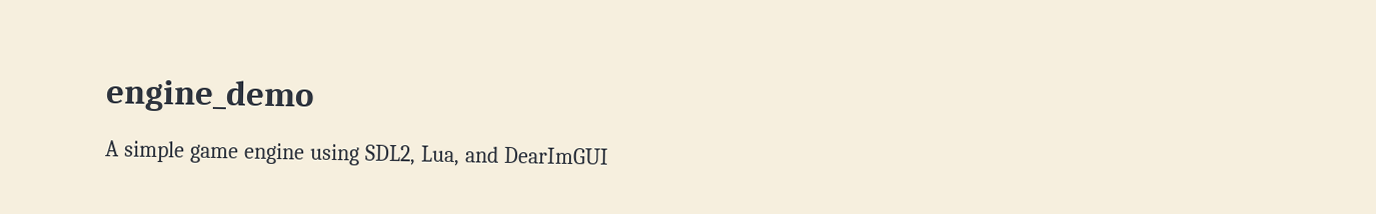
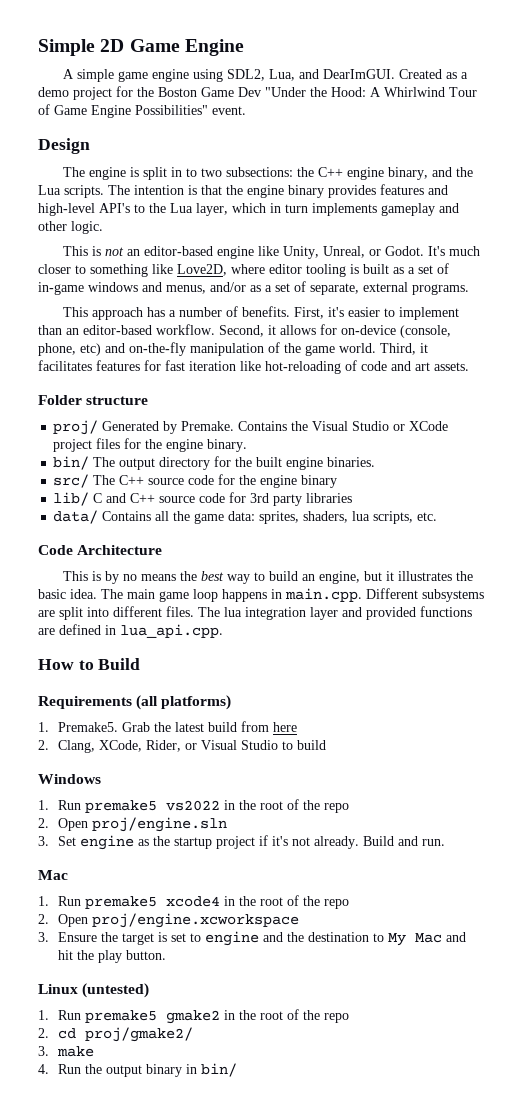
[105,78,315,114] engine_demo -> [38,39,244,56] Simple 2D Game Engine
[503,146,609,165] DearImGUI -> [323,69,469,79] [38,86,477,100] [38,104,246,118] [38,138,90,154] [63,167,474,180] [38,184,448,198] [38,203,459,216] [38,221,103,234] [63,246,481,259] [38,263,449,277] [38,281,469,295] [63,306,460,320] [38,324,451,338] [38,342,428,356] [38,360,469,374] [38,395,149,405] [53,420,449,435] [53,438,248,452] [53,456,376,470] [53,474,338,488] [53,492,353,506] [53,510,438,524] [38,545,163,555] [63,571,474,584] [38,588,484,602] [38,606,472,620] [38,624,223,638] [38,658,141,670] [38,695,232,710] [38,721,298,732] [38,740,327,753] [38,774,101,784] [38,799,350,813] [38,817,228,832] [38,835,446,850] [38,870,68,880] [38,895,350,909] [38,913,300,928] [38,931,467,946] [58,950,167,963] [38,983,150,998] [38,1009,350,1024] [38,1027,194,1042] [38,1046,95,1057] [38,1063,238,1077] DearImGUI. Created as a demo project for the Boston Game Dev "Under the Hood: A Whirlwind Tour of Game Engine Possibilities" event. // Design // The engine is split in to two subsections: the C++ engine binary, and the Lua scripts. The intention is that the engine binary provides features and high-level API's to the Lua layer, which in turn implements gameplay and other logic. // This is not an editor-based engine like Unity, Unreal, or Godot. It's much closer to something like Love2D, where editor tooling is built as a set of in-game windows and menus, and/or as a set of separate, external programs. // This approach has a number of benefits. First, it's easier to implement than an editor-based workflow. Second, it allows for on-device (console, phone, etc) and on-the-fly manipulation of the game world. Third, it facilitates features for fast iteration like hot-reloading of code and art assets. // Folder structure // proj/ Generated by Premake. Contains the Visual Studio or XCode project files for the engine binary. // bin/ The output directory for the built engine binaries. // src/ The C++ source code for the engine binary // lib/ C and C++ source code for 3rd party libraries // data/ Contains all the game data: sprites, shaders, lua scripts, etc. // Code Architecture // This is by no means the best way to build an engine, but it illustrates the basic idea. The main game loop happens in main.cpp. Different subsystems are split into different files. The lua integration layer and provided functions are defined in lua_api.cpp. // How to Build // Requirements (all platforms) // 1. Premake5. Grab the latest build from here // 2. Clang, XCode, Rider, or Visual Studio to build // Windows // 1. Run premake5 vs2022 in the root of the repo // 2. Open proj/engine.sln // 3. Set engine as the startup project if it's not already. Build and run. // Mac // 1. Run premake5 xcode4 in the root of the repo // 2. Open proj/engine.xcworkspace // 3. Ensure the target is set to engine and the destination to My Mac and hit the play button. // Linux (untested) // 1. Run premake5 gmake2 in the root of the repo // 2. cd proj/gmake2/ // 3. make // 4. Run the output binary in bin/

